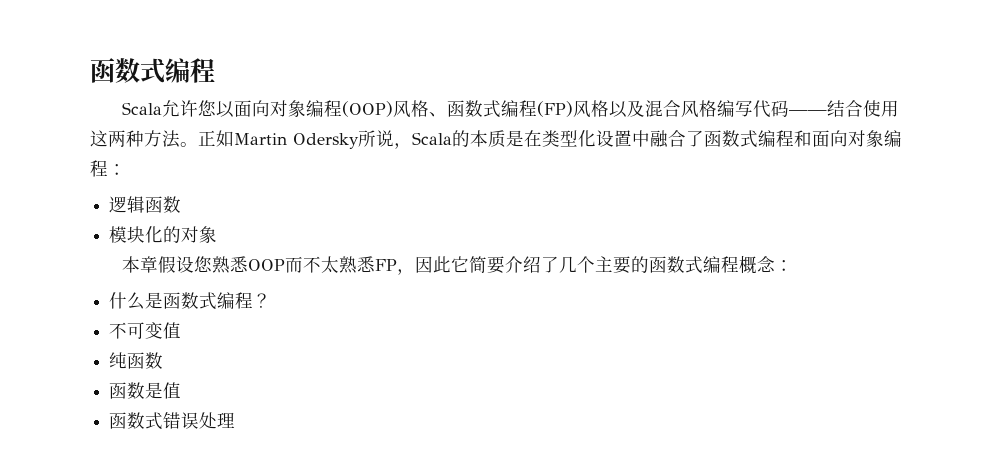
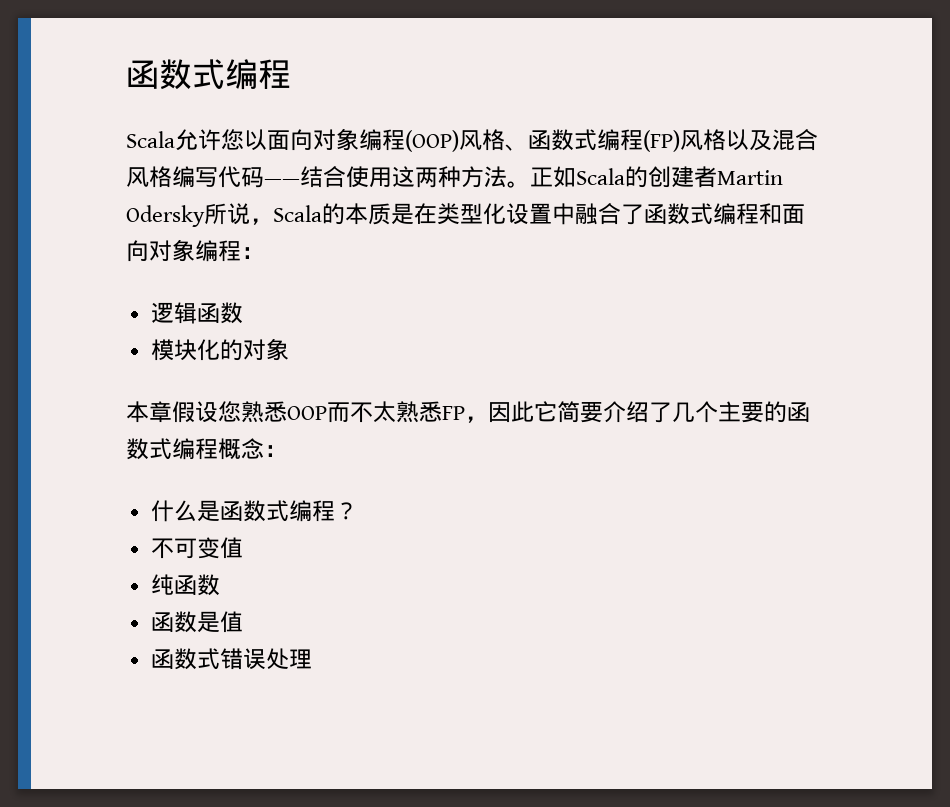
(234, 138) none -> [576,166,717,188] Scala的创建者

